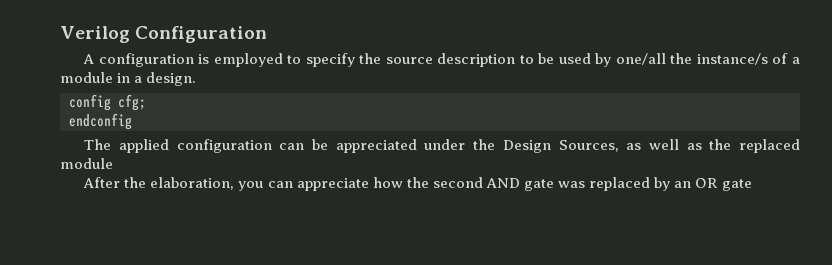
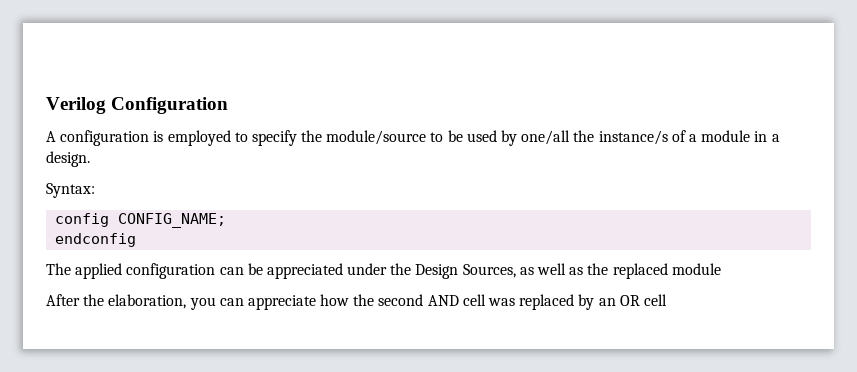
[385,53,516,67] source description -> [326,130,427,145] module/source
(197, 79) none -> [46,183,95,198] // Syntax:
[118,94,146,111] cfg; -> [118,213,227,228] CONFIG_NAME;
[523,179,554,191] gate -> [462,294,486,306] cell
[722,179,753,191] gate -> [643,294,667,306] cell

